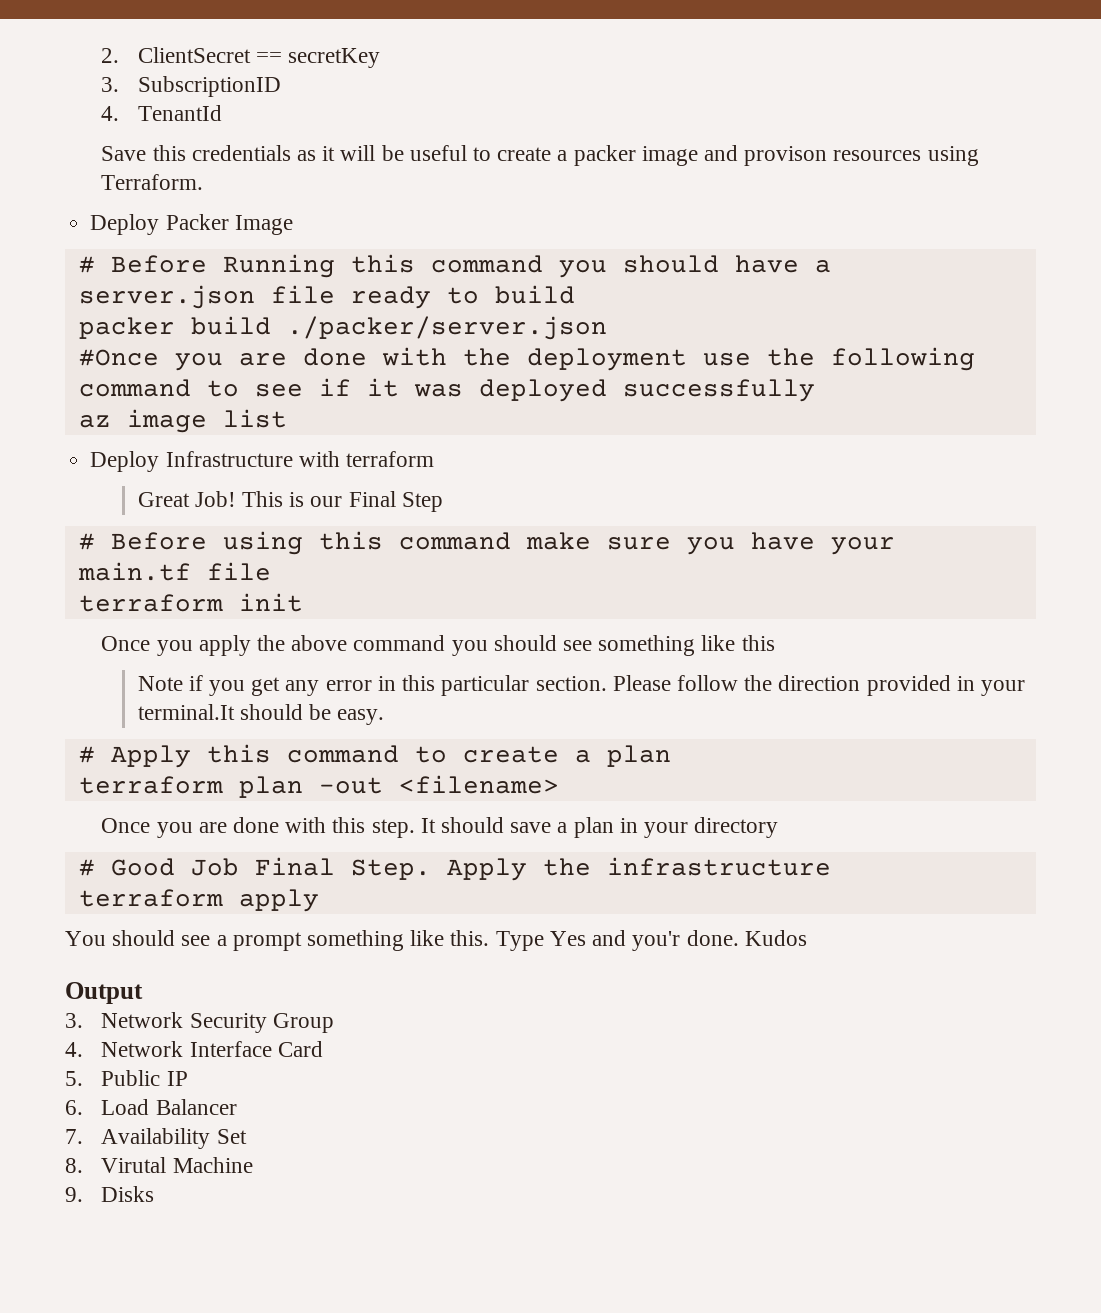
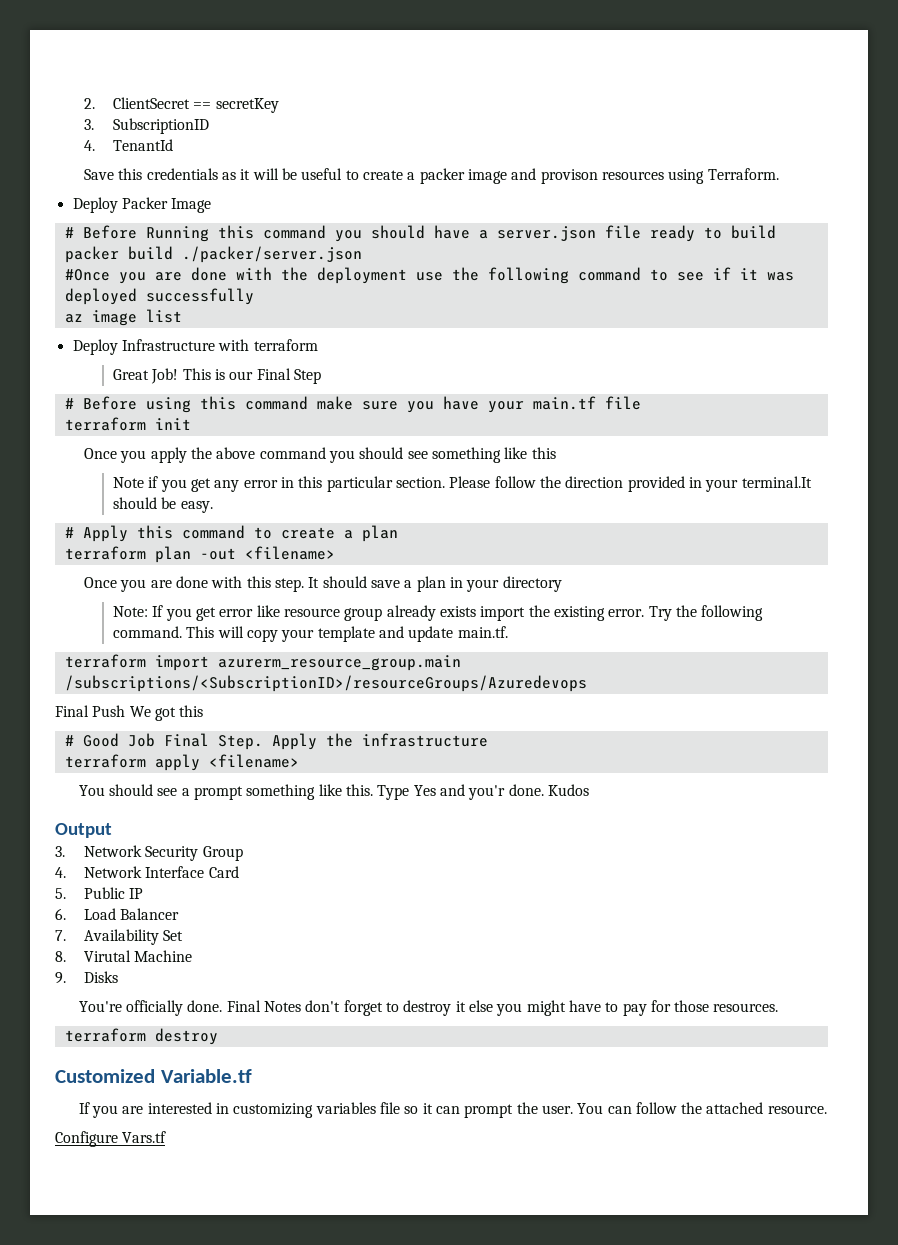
(779, 827) none -> [113,605,764,621] [113,626,508,642] [64,654,461,671] [64,675,587,692] [55,705,204,721] // Note: If you get error like resource group already exists import the existing error. Try the following command. This will copy your template and update main.tf. // terraform import azurerm_resource_group.main /subscriptions/<SubscriptionID>/resourceGroups/Azuredevops // Final Push We got this
(319, 900) none -> [208,754,299,768] <filename>
(155, 1194) none -> [78,1000,779,1016] [64,1028,218,1045] [55,1069,252,1083] [78,1102,827,1118] [55,1131,167,1147] // You're officially done. Final Notes don't forget to destroy it else you might have to pay for those resources. // terraform destroy // Customized Variable.tf // If you are interested in customizing variables file so it can prompt the user. You can follow the attached resource. // Configure Vars.tf

